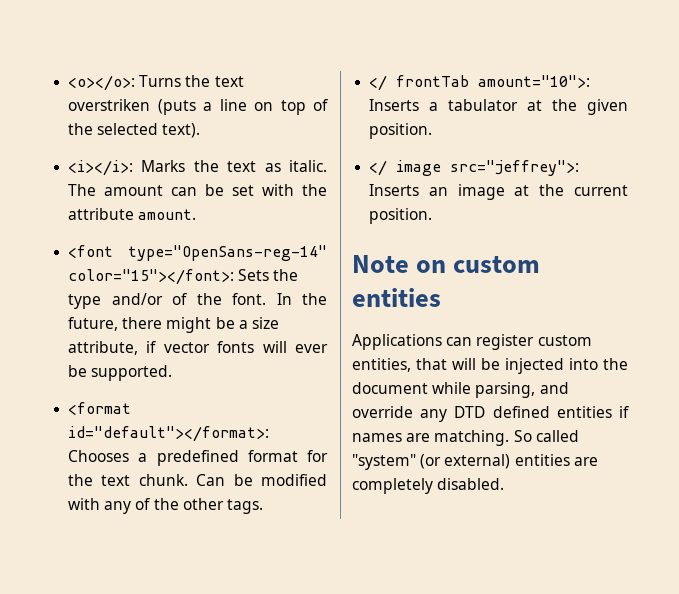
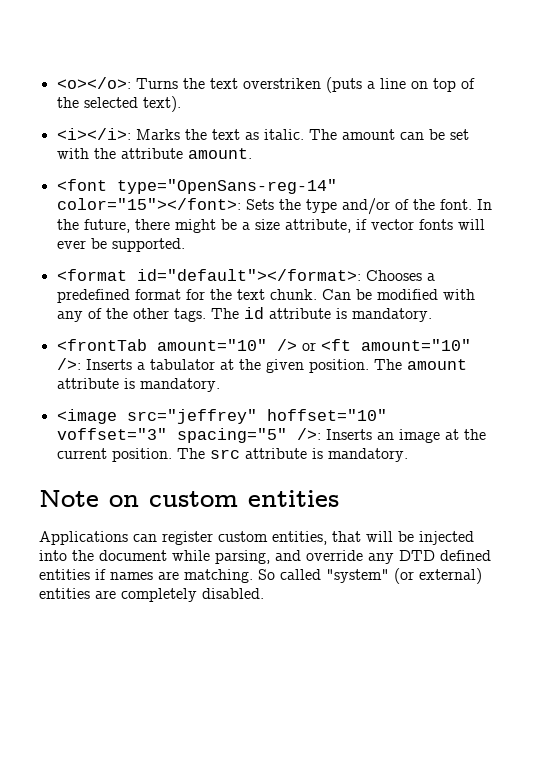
[369,75,591,91] // </ frontTab amount="10">: -> [210,307,432,322] [56,339,471,351] [56,358,81,370] The id attribute is mandatory. // <frontTab amount="10" /> or <ft amount="10" />:
[369,160,580,176] // </ image src="jeffrey">: -> [373,359,467,370] [56,378,220,392] [56,409,387,424] [56,428,321,443] The amount attribute is mandatory. // <image src="jeffrey" hoffset="10" voffset="3" spacing="5" />:
(433, 216) none -> [176,448,408,462] The src attribute is mandatory.

